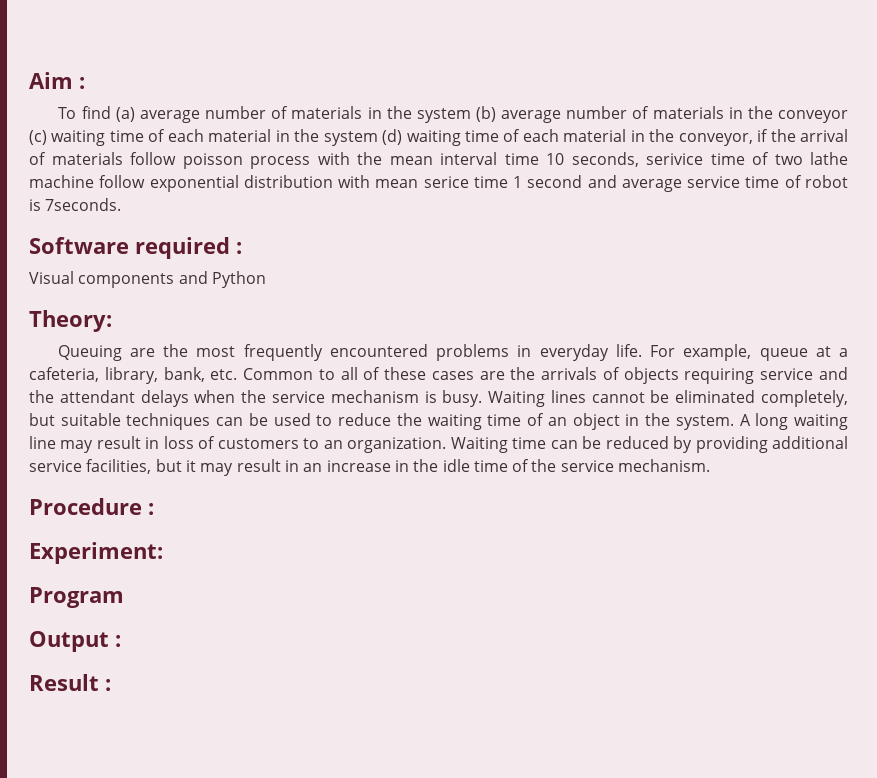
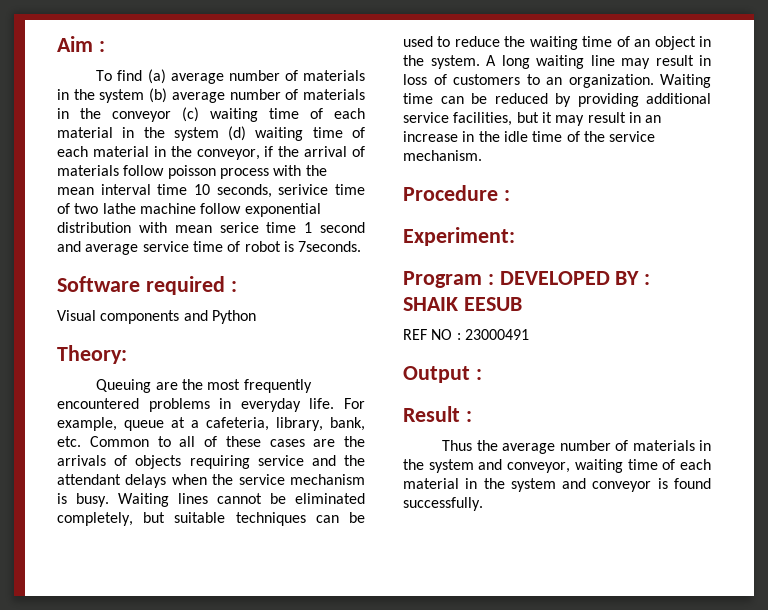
[29,631,121,652] [29,674,111,691] // Output : // Result : -> [487,271,651,285] [403,297,522,311] [403,329,529,340] [403,366,482,383] [403,406,472,422] [442,440,711,454] [403,459,711,473] [403,478,711,492] [403,497,483,511] : DEVELOPED BY : SHAIK EESUB // REF NO : 23000491 // Output : // Result : // Thus the average number of materials in the system and conveyor, waiting time of each material in the system and conveyor is found successfully.

